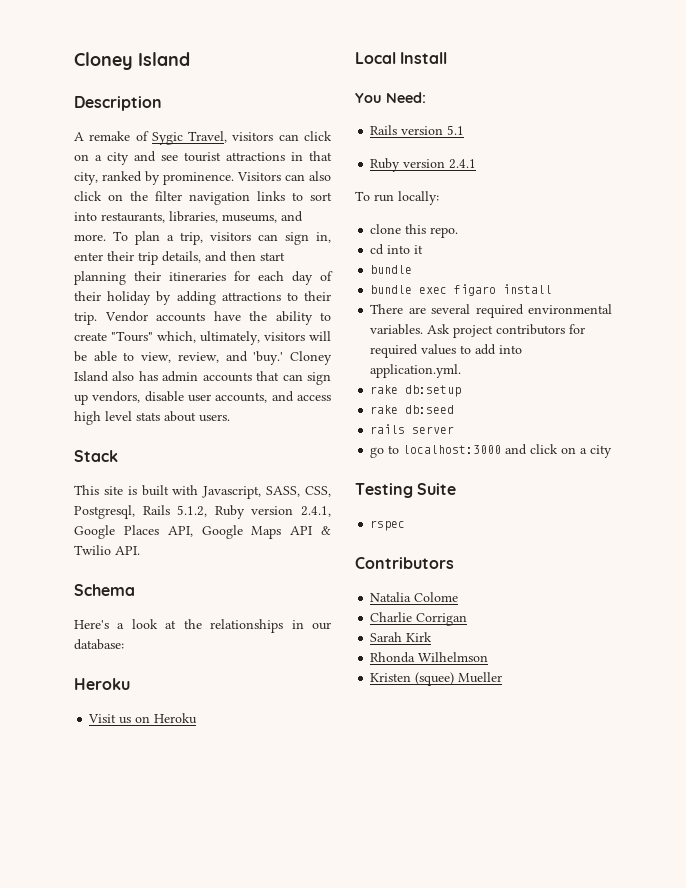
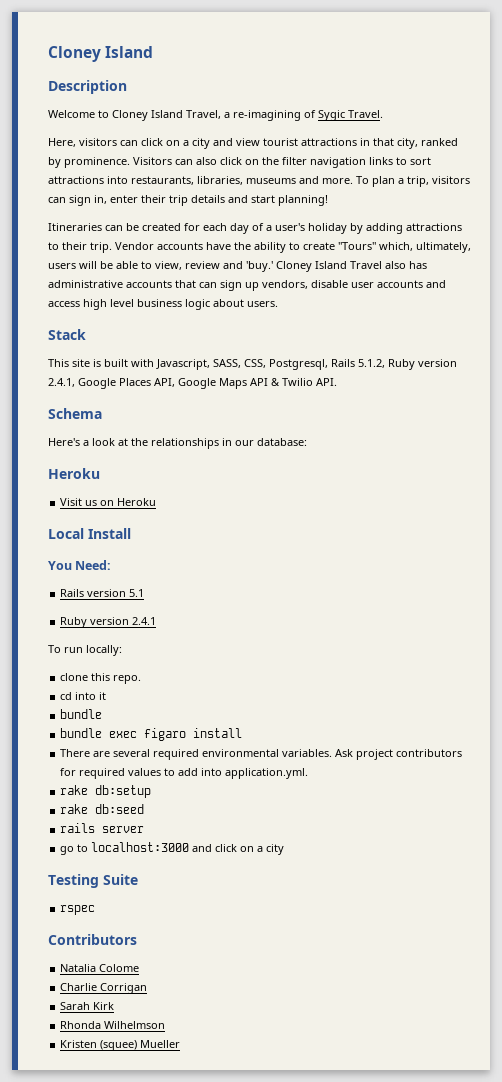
[74,131,228,145] A remake of Sygic Travel, -> [48,110,383,121] [48,138,76,147] Welcome to Cloney Island Travel, a re-imagining of Sygic Travel. // Here,
[161,155,178,161] see -> [236,138,260,146] view
(332, 196) none -> [48,176,104,184] attractions
[222,214,277,223] museums, -> [246,178,296,184] museums
[162,251,285,263] [74,271,226,285] details, and then start planning their itineraries -> [191,195,328,206] [48,223,181,231] details and start planning! // Itineraries can be created
[74,291,101,301] their -> [266,223,305,231] a user's
[264,332,305,341] visitors -> [48,263,76,269] users
[177,352,219,363] review, -> [185,261,220,269] review
(109, 376) none -> [350,261,382,269] Travel
[162,371,199,382] admin -> [48,280,123,288] administrative
[215,392,268,403] accounts, -> [377,280,423,288] accounts
[136,412,160,421] stats -> [137,299,210,310] business logic

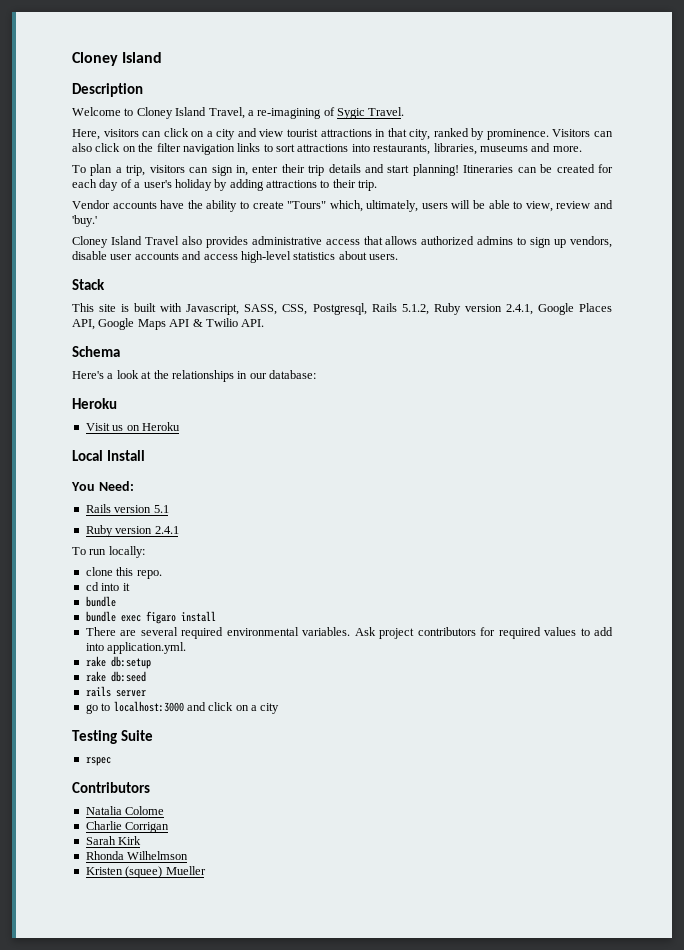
(353, 181) none -> (582, 149) //
(328, 200) // -> (459, 170) none
(112, 247) none -> (378, 185) //
(273, 266) none -> (97, 221) //
[409,261,427,269] [48,280,217,288] has administrative accounts that can -> [205,236,527,248] provides administrative access that allows authorized admins to
[83,299,210,310] high level business logic -> [240,251,336,263] high-level statistics

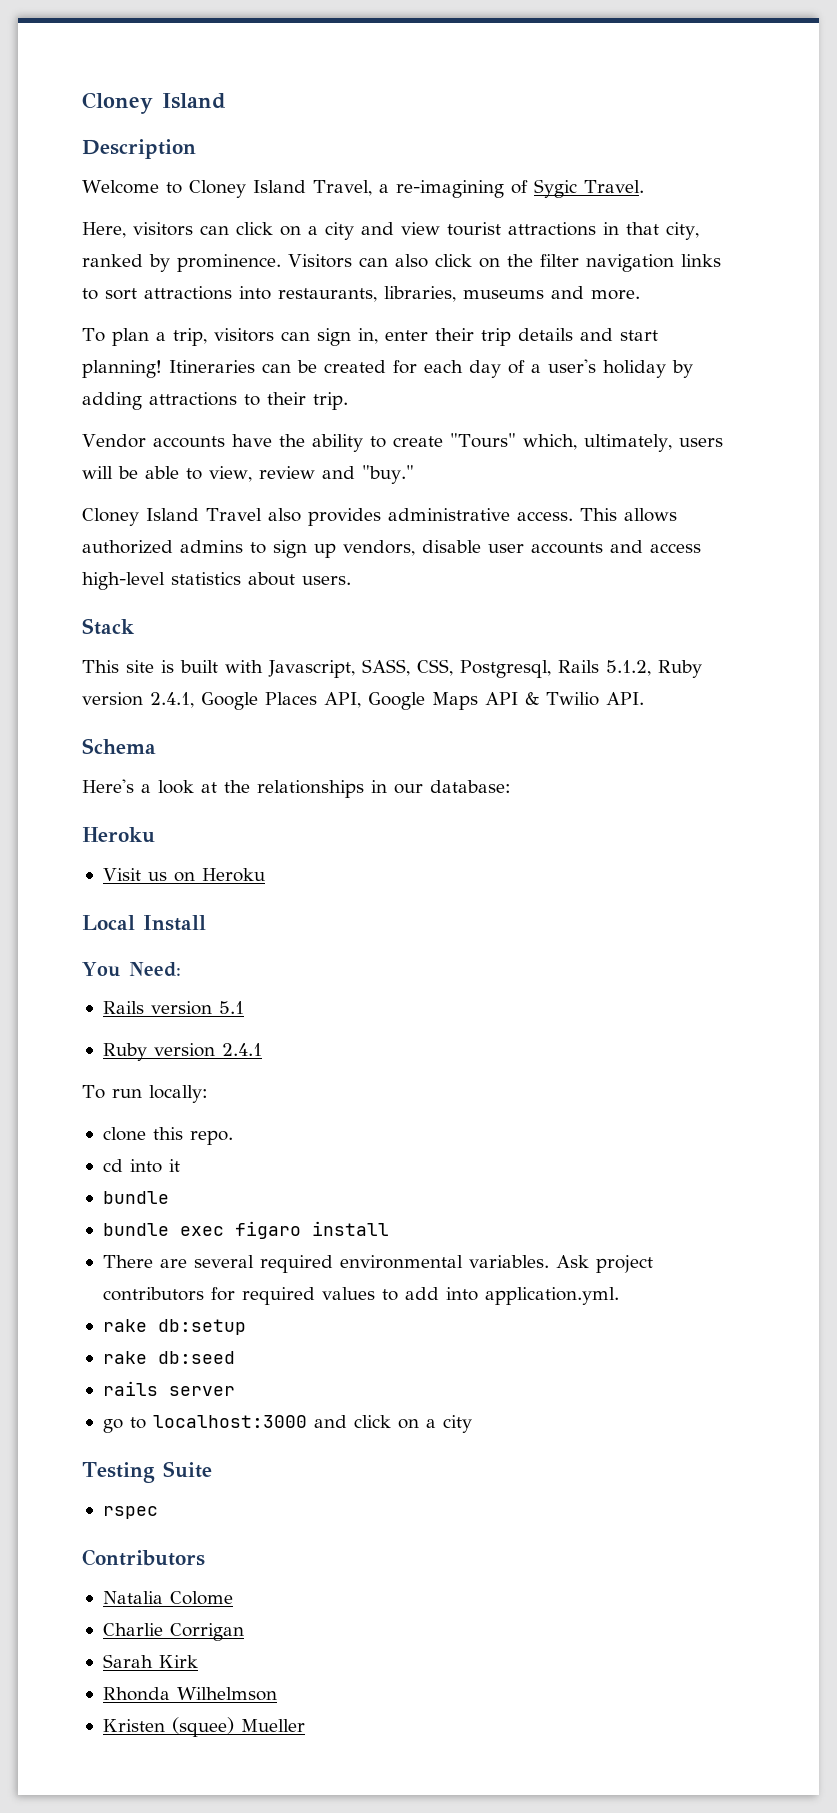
[72,215,97,227] 'buy.' -> [361,465,414,484] "buy."
[325,236,383,245] access that -> [516,508,617,521] access. This

